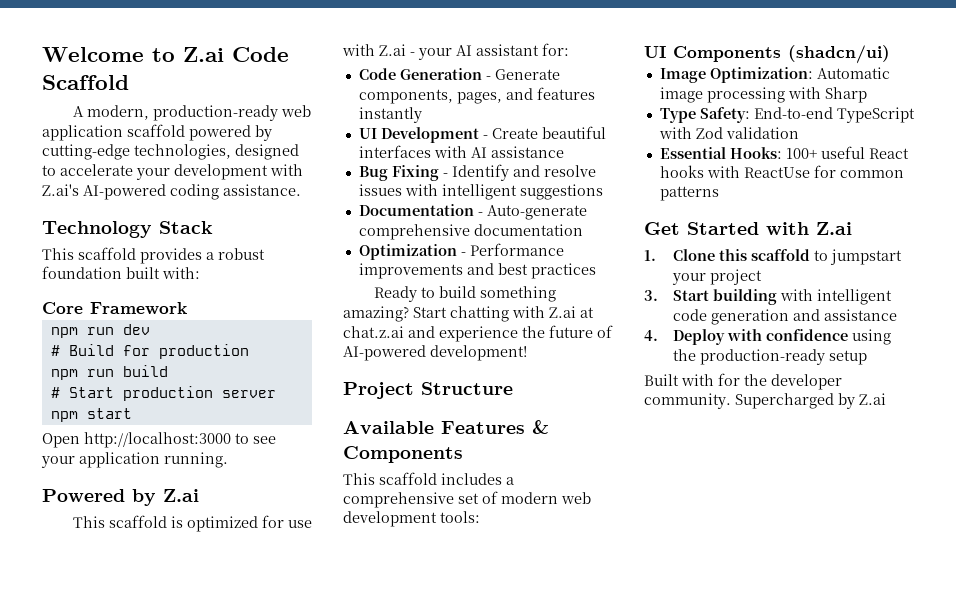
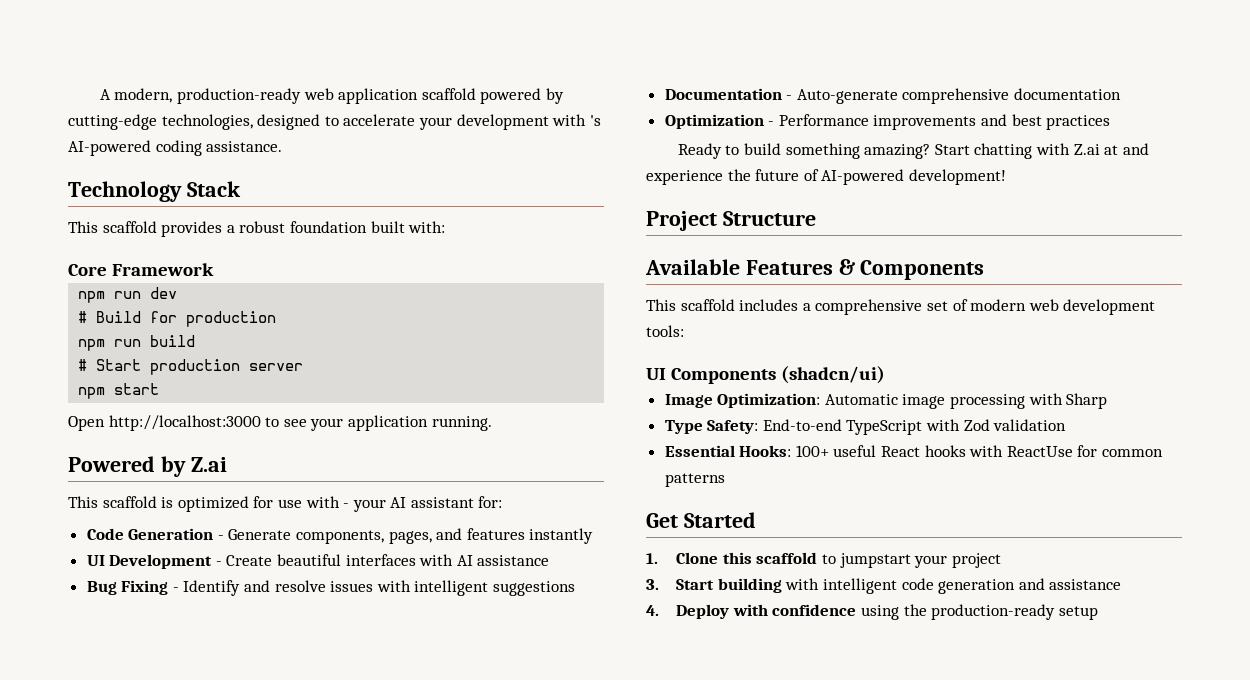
[42,47,289,62] [42,75,129,90] Welcome to Z.ai Code Scaffold // -> (99, 94) none
[42,184,79,196] Z.ai's -> [589,115,601,126] 's
[379,44,406,56] Z.ai -> (340, 502) none
[343,326,404,338] chat.z.ai -> (1119, 150) none
[766,222,852,235] with Z.ai -> (756, 520) none
[644,373,842,390] [644,393,886,409] // Built with for the developer community. Supercharged by Z.ai -> (1098, 613) none

